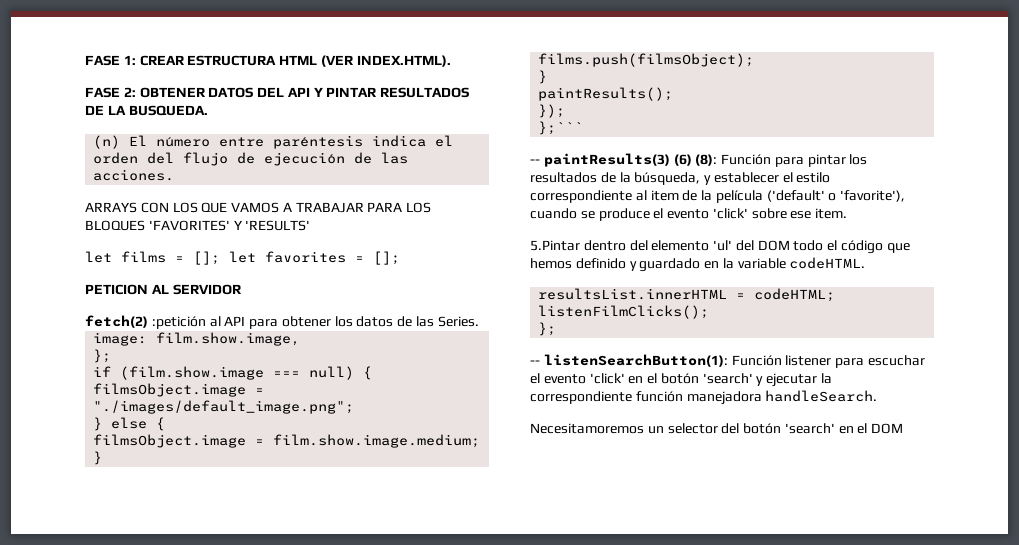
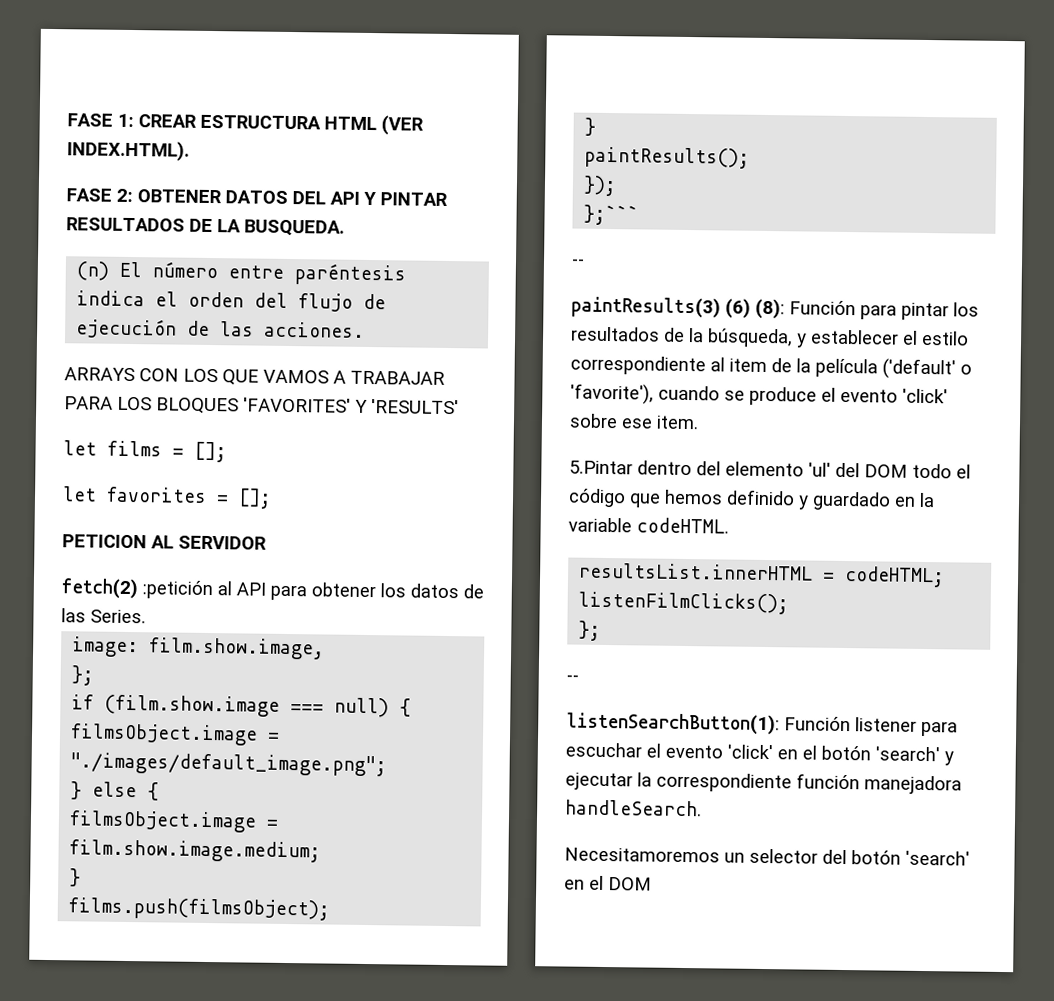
(220, 258) none -> (227, 452) //
(540, 161) none -> (585, 262) //
(540, 362) none -> (579, 678) //

